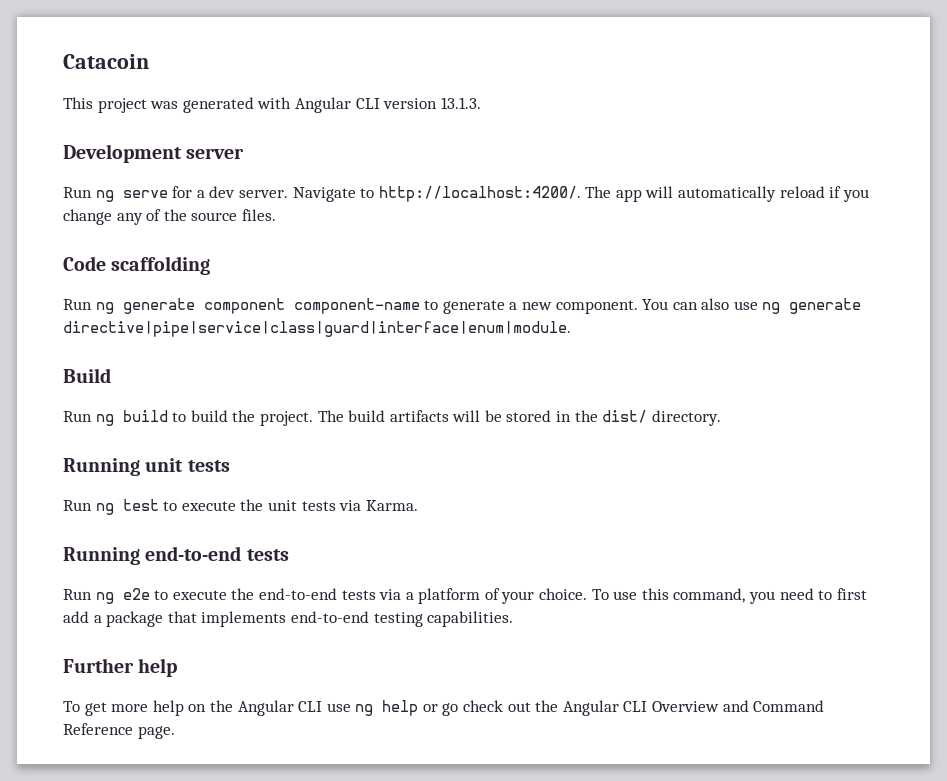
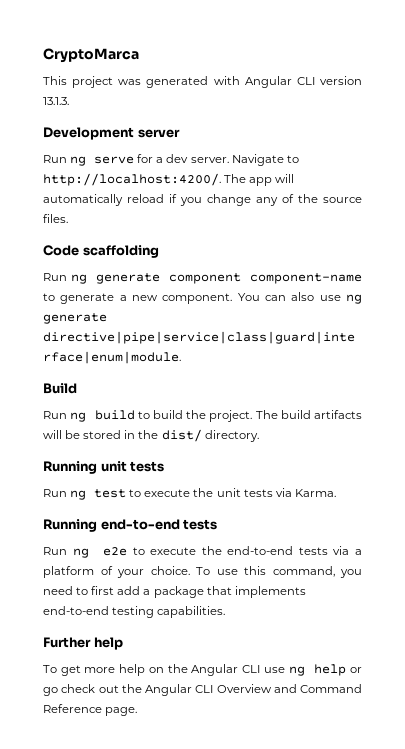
[63,54,149,69] Catacoin -> [43,48,139,63] CryptoMarca

